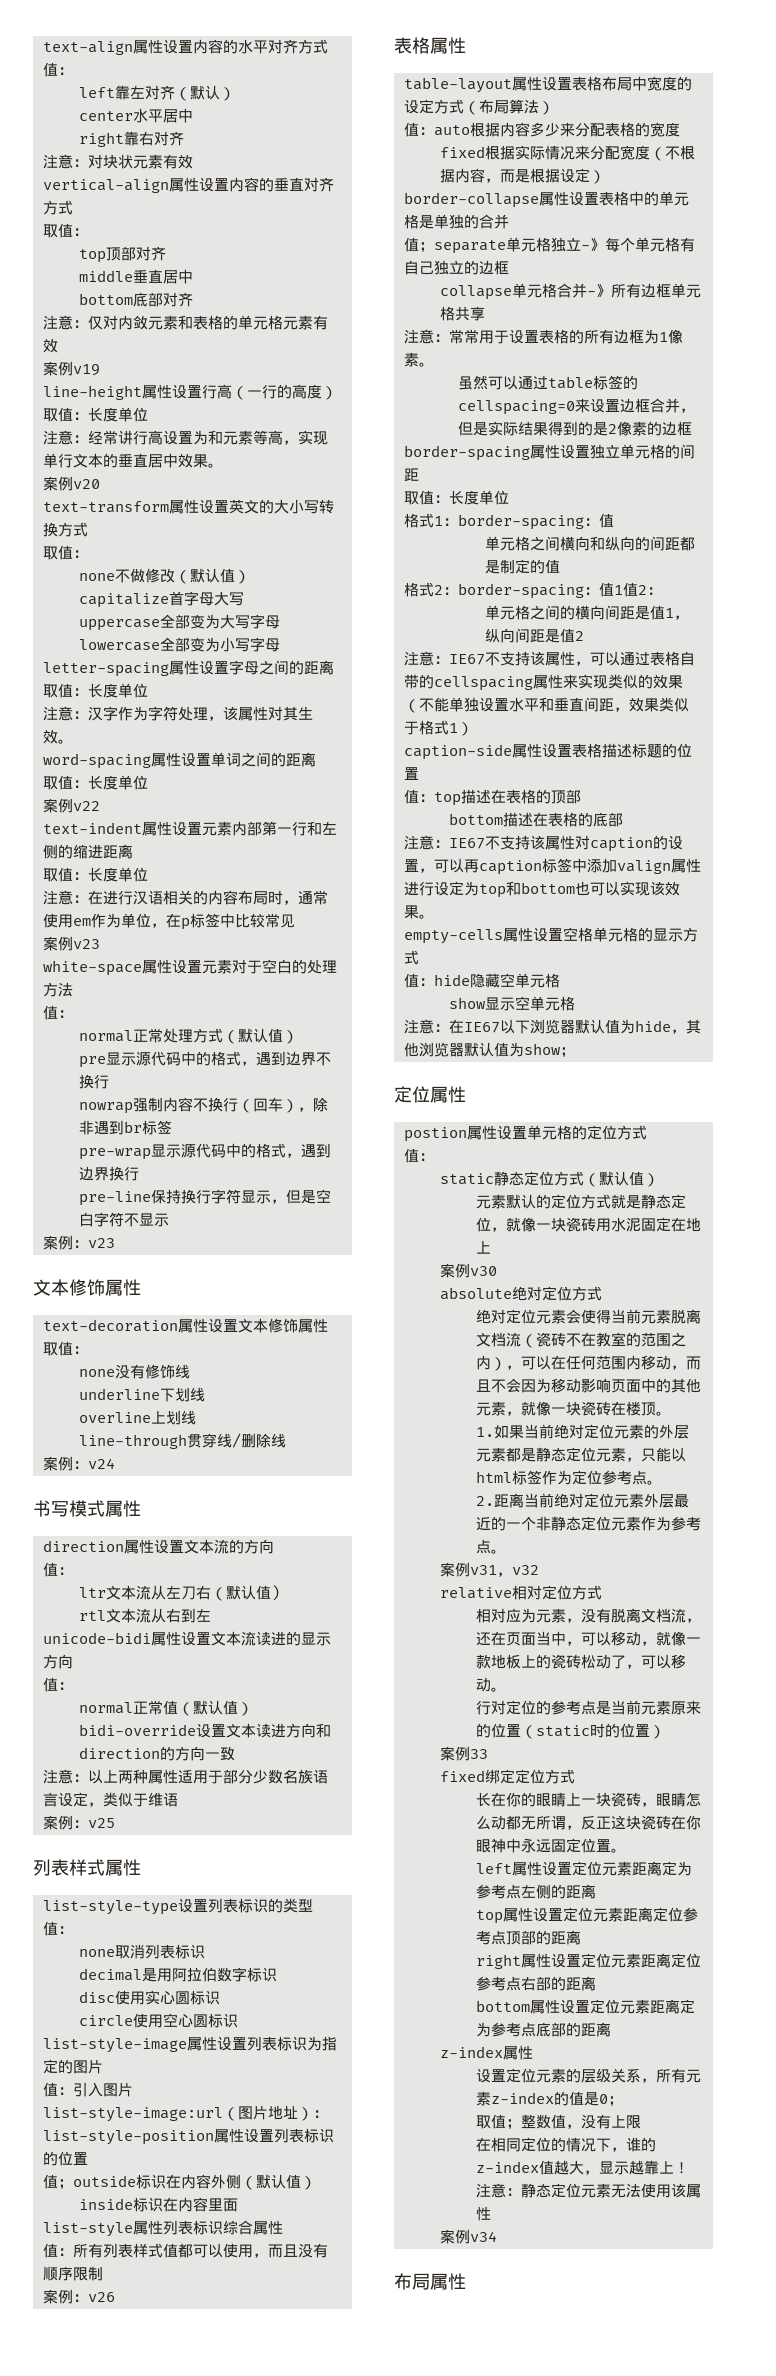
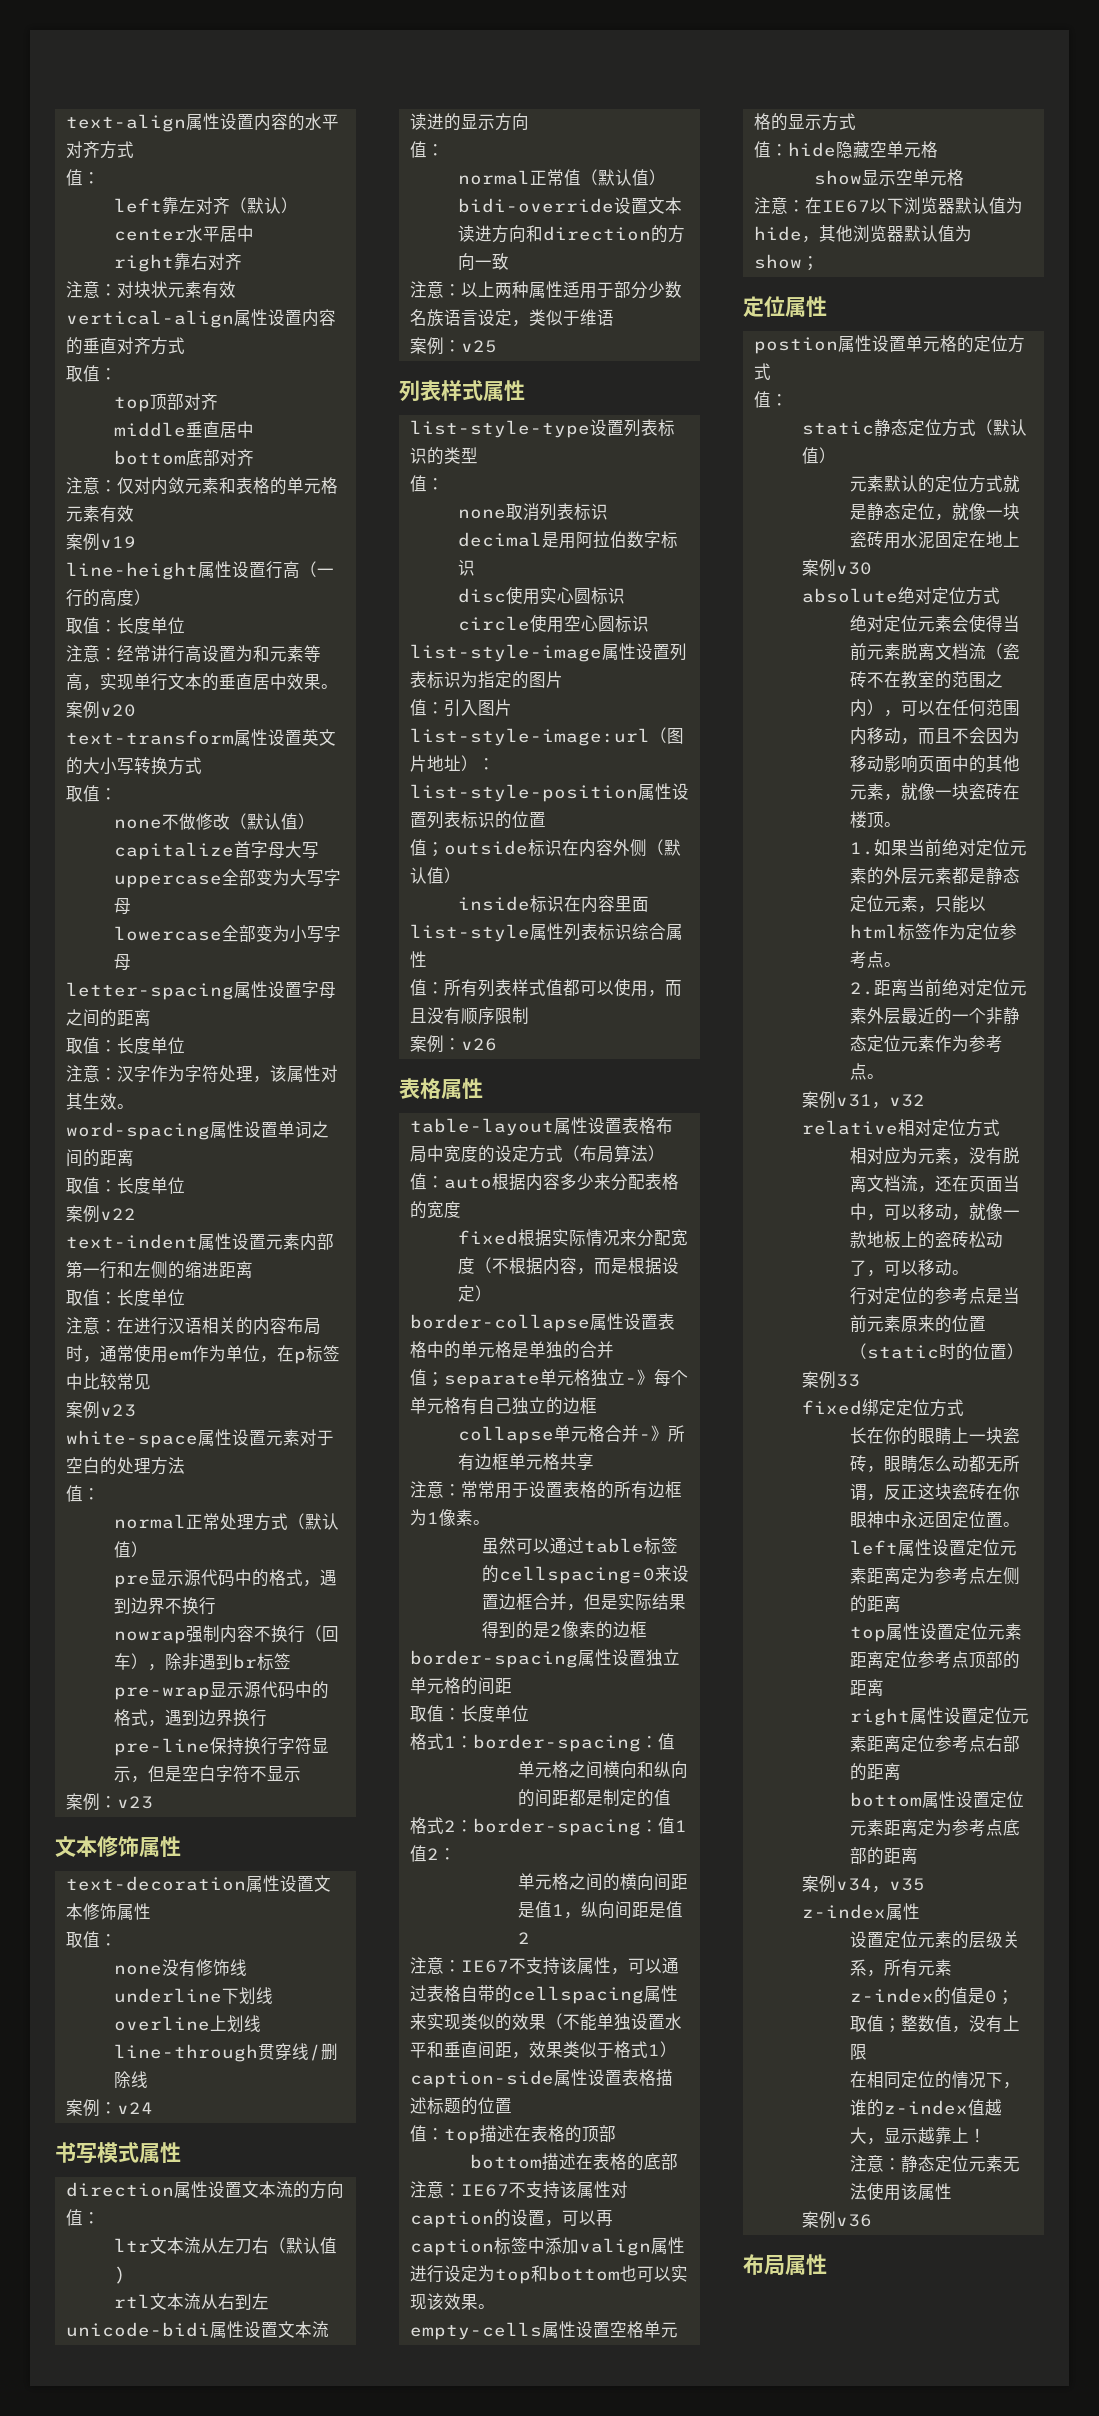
(611, 2029) none -> [801,1875,925,1893] // 案例v34，v35
[469,2231,497,2242] v34 -> [835,2214,872,2227] v36

